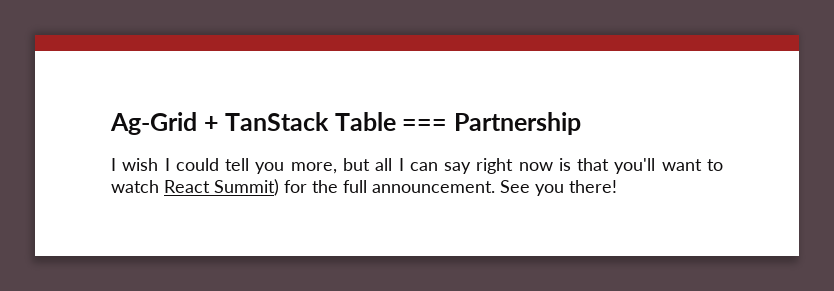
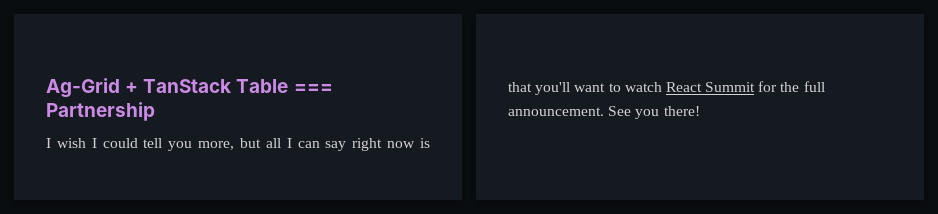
[214,179,279,196] Summit) -> [705,82,756,92] Summit

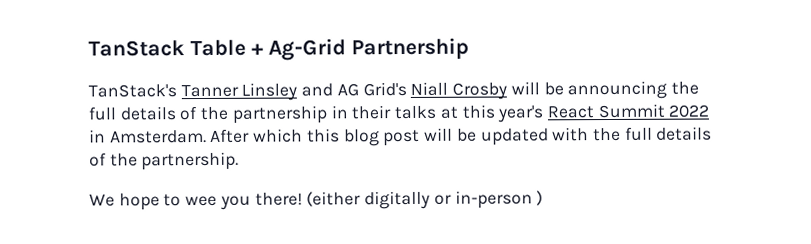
[46,78,333,98] [46,102,155,121] [46,138,430,151] [508,81,825,95] [508,106,700,119] Ag-Grid + TanStack Table === Partnership // I wish I could tell you more, but all I can say right now is that you'll want to watch React Summit for the full announcement. See you there! -> [88,37,470,61] [88,80,699,101] [88,103,710,124] [89,126,713,147] [89,151,240,171] [89,190,544,211] TanStack Table + Ag-Grid Partnership // TanStack's Tanner Linsley and AG Grid's Niall Crosby will be announcing the full details of the partnership in their talks at this year's React Summit 2022 in Amsterdam. After which this blog post will be updated with the full details of the partnership. // We hope to wee you there! (either digitally or in-person )

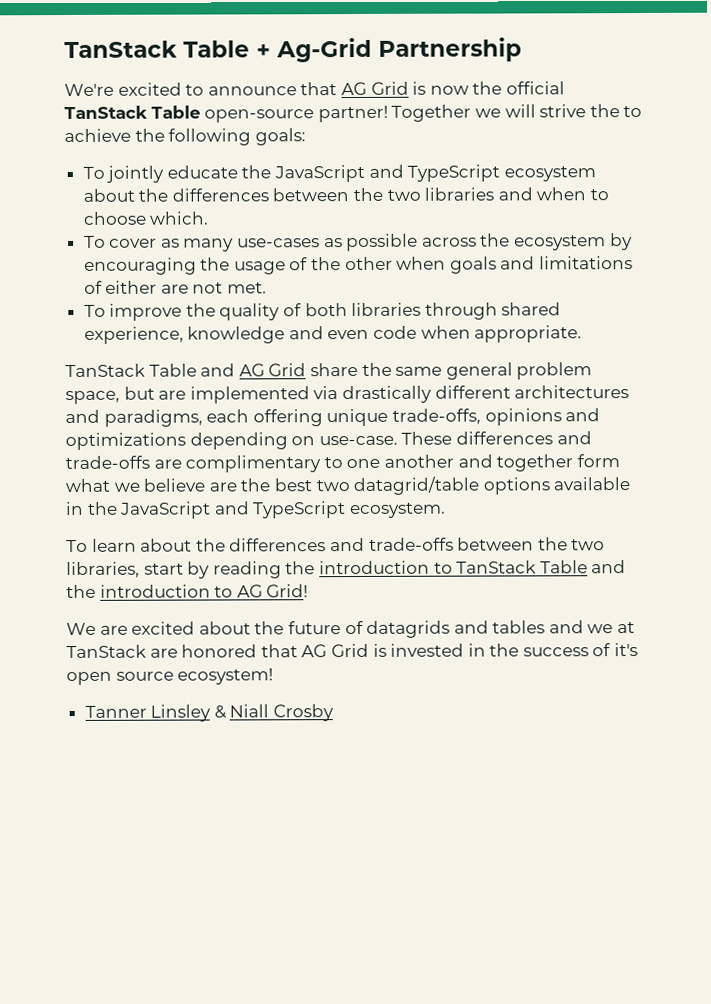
[88,80,699,101] [88,103,710,124] [89,126,713,147] [89,151,240,171] [89,190,544,211] TanStack's Tanner Linsley and AG Grid's Niall Crosby will be announcing the full details of the partnership in their talks at this year's React Summit 2022 in Amsterdam. After which this blog post will be updated with the full details of the partnership. // We hope to wee you there! (either digitally or in-person ) -> [64,81,565,97] [64,104,643,123] [64,128,306,146] [82,164,596,183] [82,187,610,202] [82,211,210,225] [83,233,633,252] [83,256,634,275] [83,280,268,294] [83,302,562,321] [83,325,583,344] [65,362,593,380] [65,385,630,405] [65,408,601,427] [65,431,592,451] [65,454,620,473] [65,476,631,496] [65,501,446,519] [66,537,606,553] [66,560,627,579] [66,584,309,599] [66,620,636,638] [66,643,639,659] [66,668,274,686] [84,704,335,722] We're excited to announce that AG Grid is now the official TanStack Table open-source partner! Together we will strive the to achieve the following goals: // To jointly educate the JavaScript and TypeScript ecosystem about the differences between the two libraries and when to choose which. // To cover as many use-cases as possible across the ecosystem by encouraging the usage of the other when goals and limitations of either are not met. // To improve the quality of both libraries through shared experience, knowledge and even code when appropriate. // TanStack Table and AG Grid share the same general problem space, but are implemented via drastically different architectures and paradigms, each offering unique trade-offs, opinions and optimizations depending on use-case. These differences and trade-offs are complimentary to one another and together form what we believe are the best two datagrid/table options available in the JavaScript and TypeScript ecosystem. // To learn about the differences and trade-offs between the two libraries, start by reading the introduction to TanStack Table and the introduction to AG Grid! // We are excited about the future of datagrids and tables and we at TanStack are honored that AG Grid is invested in the success of it's open source ecosystem! // Tanner Linsley & Niall Crosby

